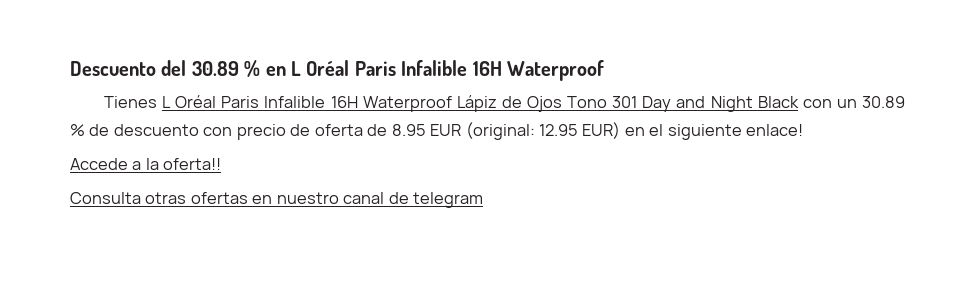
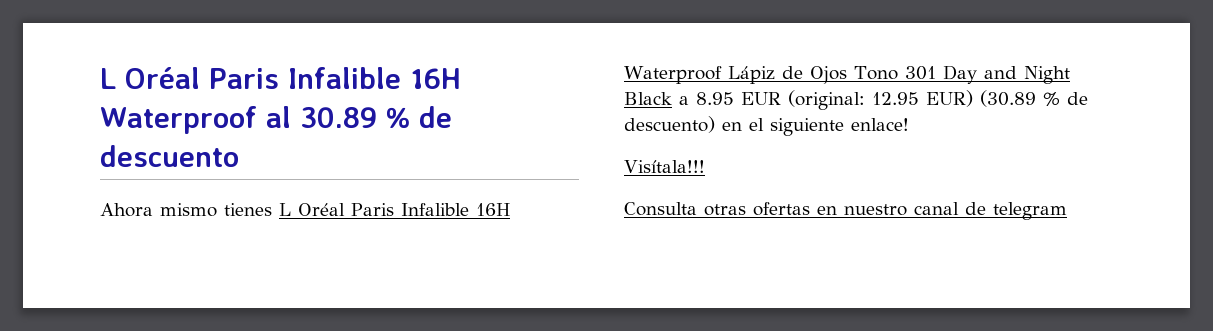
[70,60,604,81] [104,96,158,108] Descuento del 30.89 % en L Oréal Paris Infalible 16H Waterproof // Tienes -> [100,67,461,89] [100,106,452,134] [100,145,239,167] [100,203,272,217] L Oréal Paris Infalible 16H Waterproof al 30.89 % de descuento // Ahora mismo tienes
[802,96,906,108] [70,124,388,140] con un 30.89 % de descuento con precio de oferta de -> [679,96,689,105] a
(621, 130) none -> [980,90,1088,107] [624,116,715,133] (30.89 % de descuento)
[70,158,222,170] Accede a la oferta!! -> [624,160,705,173] Visítala!!!

